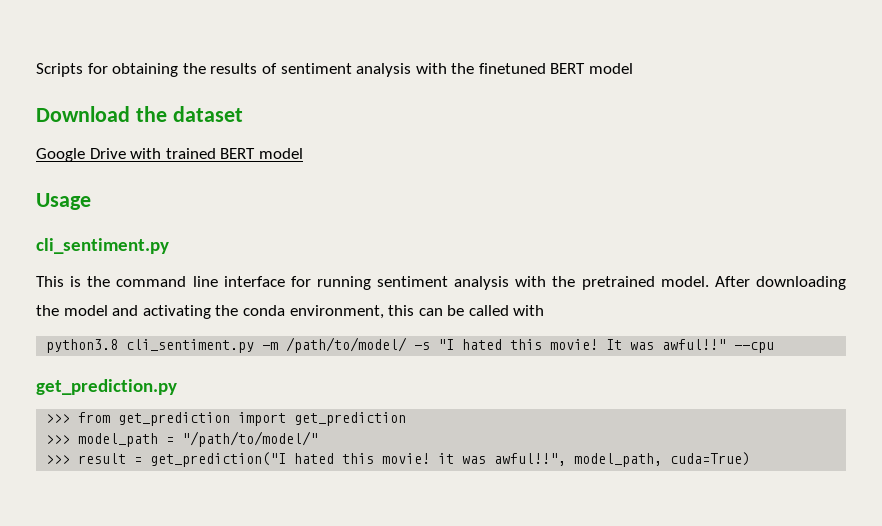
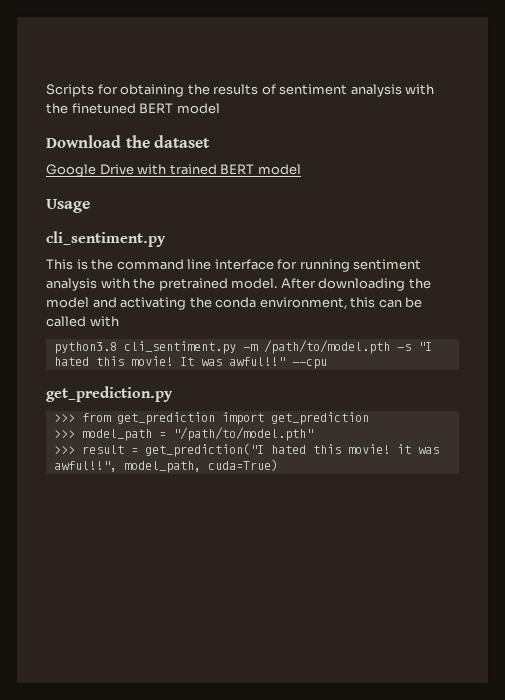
[286,337,408,353] /path/to/model/ -> [263,340,390,354] /path/to/model.pth
[182,431,319,447] "/path/to/model/" -> [172,427,313,441] "/path/to/model.pth"

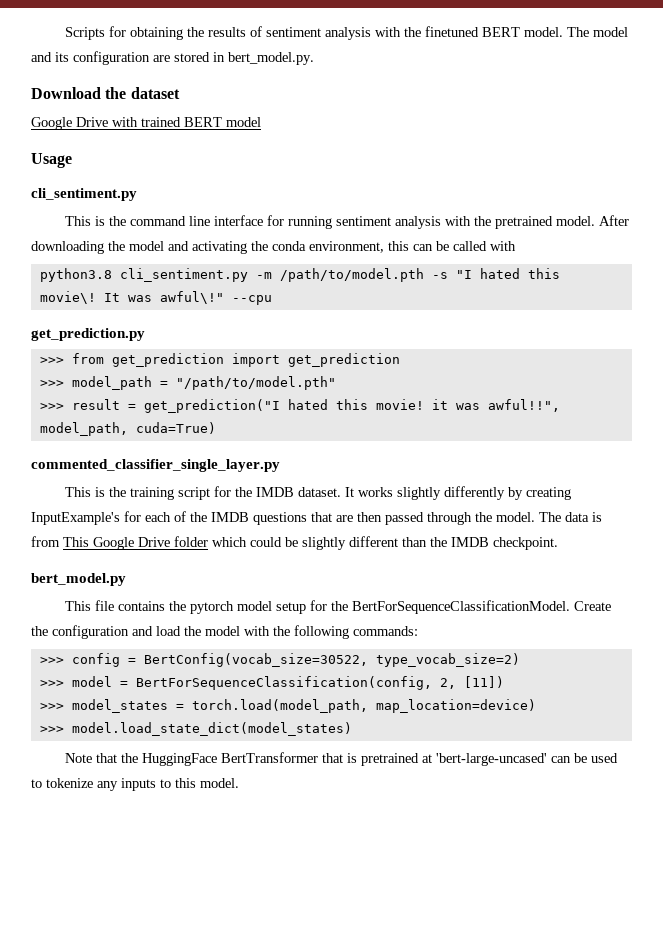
[176,103,220,114] model -> [524,27,629,37] [31,51,314,65] model. The model and its configuration are stored in bert_model.py.
[130,356,173,366] movie! -> [39,291,96,304] movie\!
[228,357,285,366] awful!!" -> [159,291,224,304] awful\!"
(278, 465) none -> [31,459,280,472] [65,486,572,500] [31,511,602,525] [31,536,558,550] [31,573,126,586] [65,600,612,614] [31,625,418,639] [39,653,520,667] [39,676,504,690] [39,699,536,713] [39,722,352,736] [65,752,619,766] [31,778,239,791] // commented_classifier_single_layer.py // This is the training script for the IMDB dataset. It works slightly differently by creating InputExample's for each of the IMDB questions that are then passed through the model. The data is from This Google Drive folder which could be slightly different than the IMDB checkpoint. // bert_model.py // This file contains the pytorch model setup for the BertForSequenceClassificationModel. Create the configuration and load the model with the following commands: // >>> config = BertConfig(vocab_size=30522, type_vocab_size=2) // >>> model = BertForSequenceClassification(config, 2, [11]) // >>> model_states = torch.load(model_path, map_location=device) // >>> model.load_state_dict(model_states) // Note that the HuggingFace BertTransformer that is pretrained at 'bert-large-uncased' can be used to tokenize any inputs to this model.

